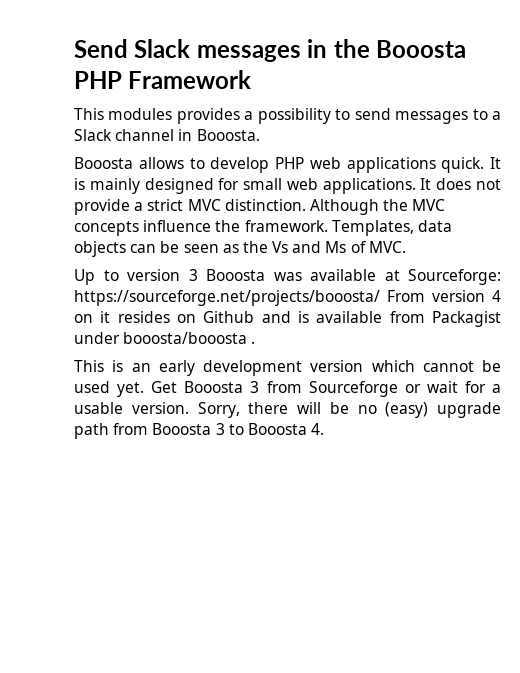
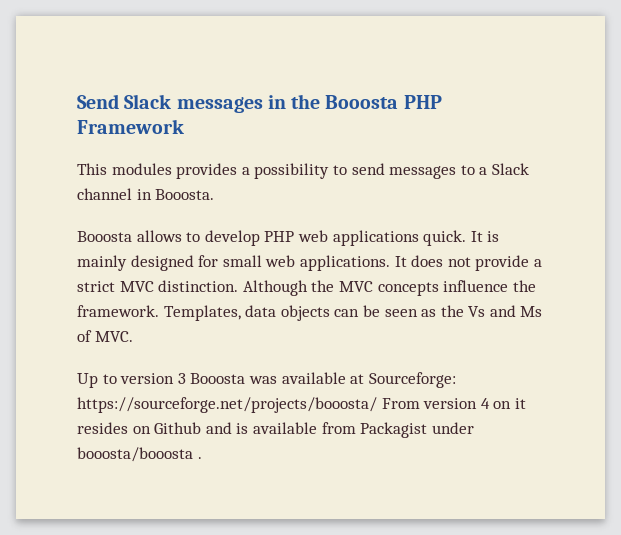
[74,360,501,376] [74,381,502,397] [74,402,501,418] [74,423,325,439] // This is an early development version which cannot be used yet. Get Booosta 3 from Sourceforge or wait for a usable version. Sorry, there will be no (easy) upgrade path from Booosta 3 to Booosta 4. -> (202, 458) none

